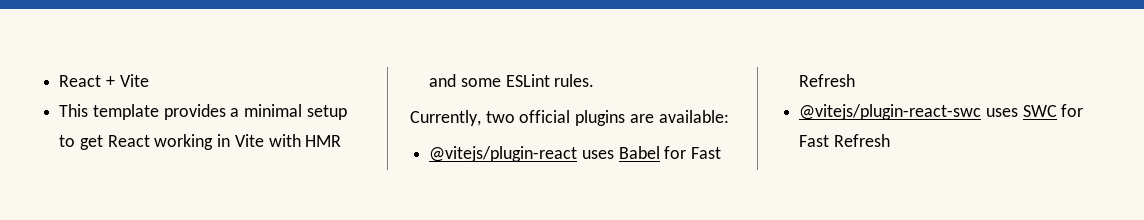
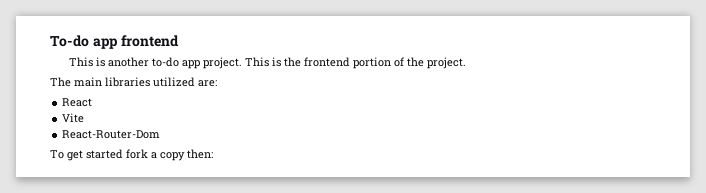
[59,75,115,87] React + -> [50,35,179,49] [69,57,467,69] [50,77,217,87] [62,98,93,107] To-do app frontend // This is another to-do app project. This is the frontend portion of the project. // The main libraries utilized are: // React //
[59,104,347,120] [59,134,342,150] [429,74,595,87] [410,110,729,126] [429,146,722,162] [799,74,856,87] [799,104,1084,120] [799,134,890,147] This template provides a minimal setup to get React working in Vite with HMR and some ESLint rules. // Currently, two official plugins are available: // @vitejs/plugin-react uses Babel for Fast Refresh // @vitejs/plugin-react-swc uses SWC for Fast Refresh -> [62,130,161,139] [50,149,213,161] React-Router-Dom // To get started fork a copy then:

